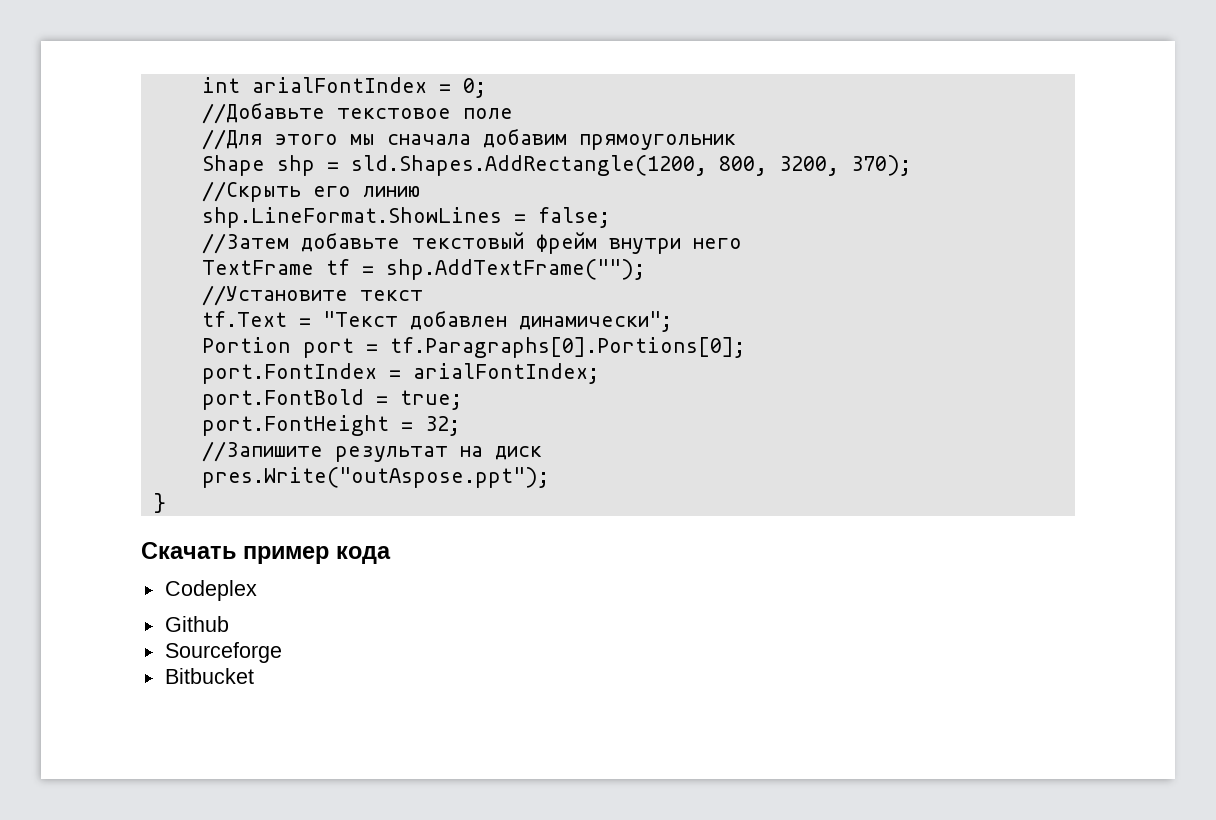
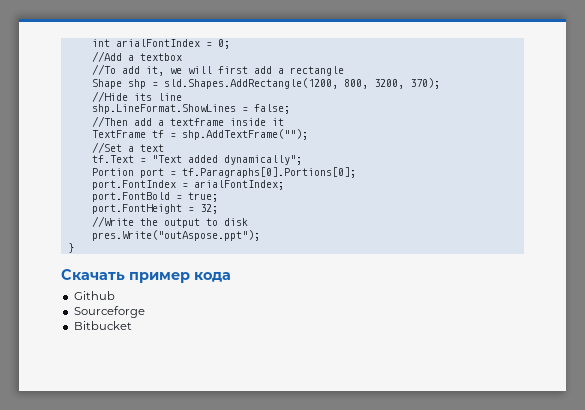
[201,102,513,124] [201,128,736,150] //Добавьте текстовое поле // //Для этого мы сначала добавим прямоугольник -> [91,51,182,62] [91,64,344,76] //Add a textbox // //To add it, we will first add a rectangle
[201,181,420,202] //Скрыть его линию -> [91,91,182,102] //Hide its line
[201,232,742,254] //Затем добавьте текстовый фрейм внутри него -> [91,116,284,127] //Then add a textframe inside it
[201,285,423,306] //Установите текст -> [91,142,164,153] //Set a text
[322,310,672,332] "Текст добавлен динамически"; -> [151,155,302,165] "Text added dynamically";
[201,441,542,462] //Запишите результат на диск -> [91,216,248,228] //Write the output to disk
[164,580,257,601] // Codeplex -> (231, 277) none

